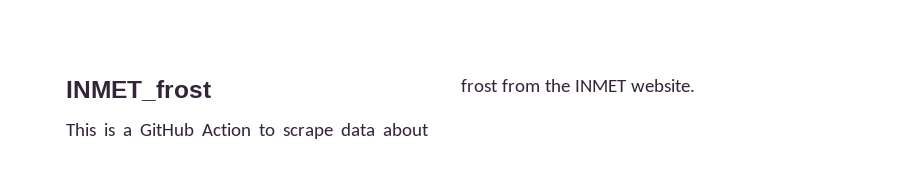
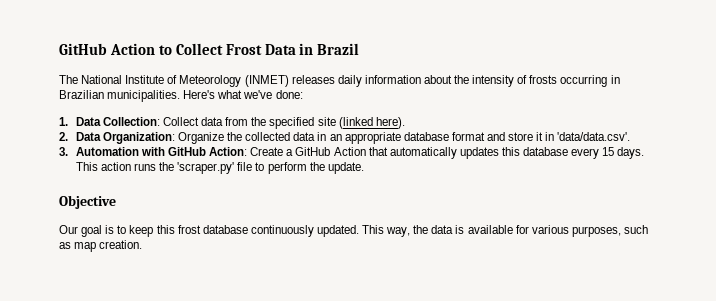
[66,80,211,101] [66,123,429,139] [461,79,695,92] INMET_frost // This is a GitHub Action to scrape data about frost from the INMET website. -> [59,43,360,55] [59,75,620,87] [59,90,303,102] [59,117,405,129] [59,132,631,144] [59,147,645,159] [75,162,364,174] [59,195,116,209] [59,225,648,237] [59,240,143,252] GitHub Action to Collect Frost Data in Brazil // The National Institute of Meteorology (INMET) releases daily information about the intensity of frosts occurring in Brazilian municipalities. Here's what we've done: // 1. Data Collection: Collect data from the specified site (linked here). // 2. Data Organization: Organize the collected data in an appropriate database format and store it in 'data/data.csv'. // 3. Automation with GitHub Action: Create a GitHub Action that automatically updates this database every 15 days. This action runs the 'scraper.py' file to perform the update. // Objective // Our goal is to keep this frost database continuously updated. This way, the data is available for various purposes, such as map creation.

